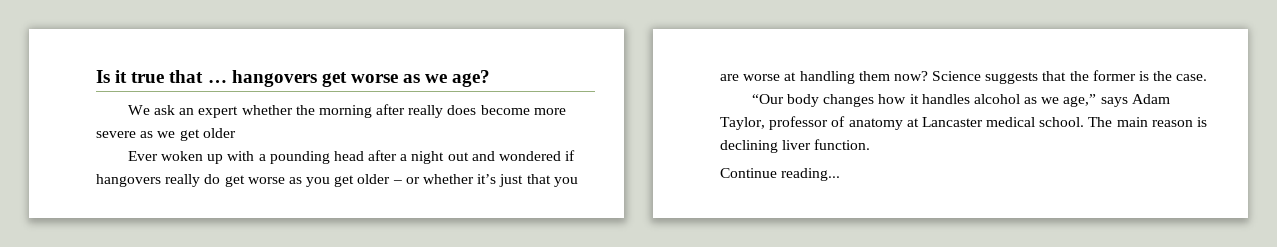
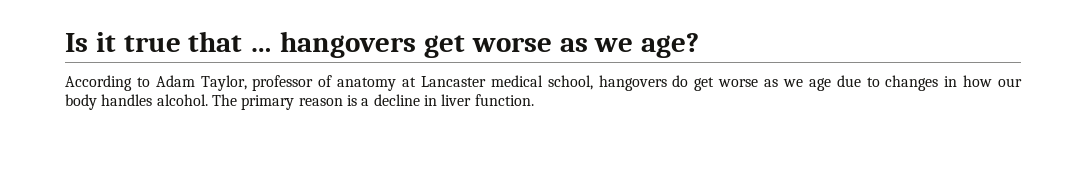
[127,104,566,118] [96,128,236,141] [127,150,576,164] [96,174,578,187] [720,70,1208,84] [751,94,1128,107] We ask an expert whether the morning after really does become more severe as we get older // Ever woken up with a pounding head after a night out and wondered if hangovers really do get worse as you get older – or whether it’s just that you are worse at handling them now? Science suggests that the former is the case. // “Our body changes how it handles alcohol as we age,” says -> [65,75,150,91] According to
[1039,117,1208,127] [720,140,778,153] school. The main reason is declining -> [547,75,1022,91] [65,94,437,110] school, hangovers do get worse as we age due to changes in how our body handles alcohol. The primary reason is a decline in
[720,168,841,181] // Continue reading... -> (534, 100) none

